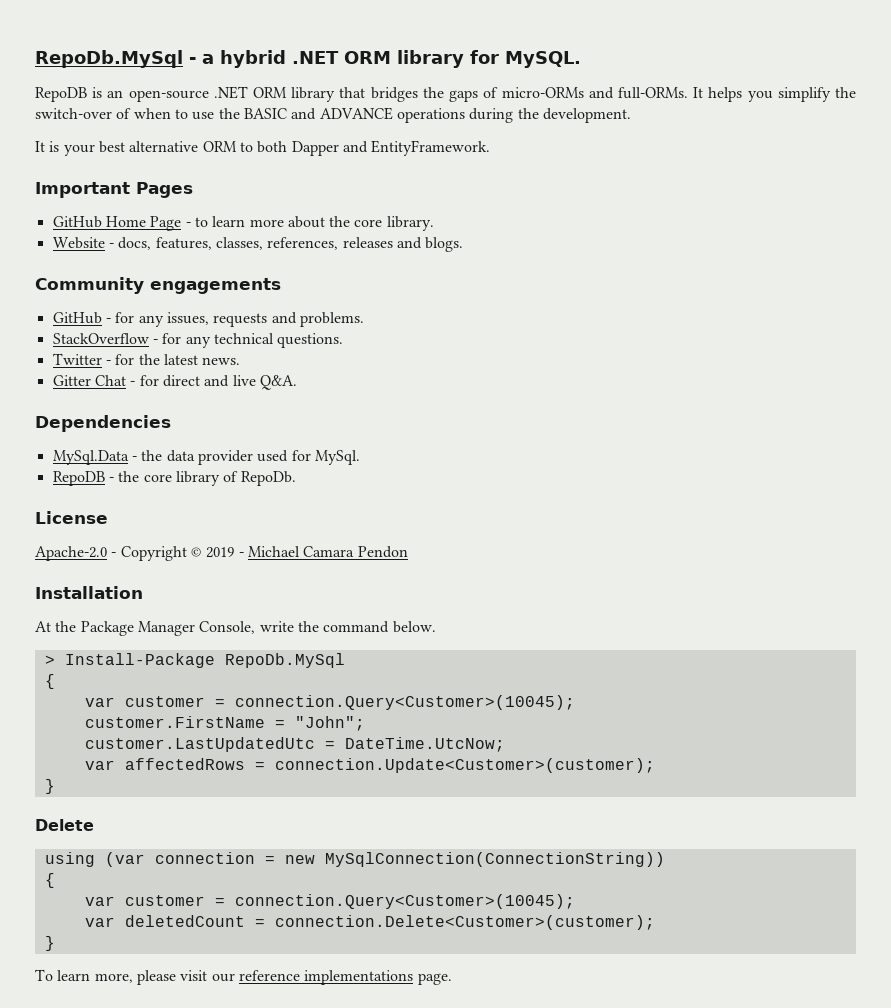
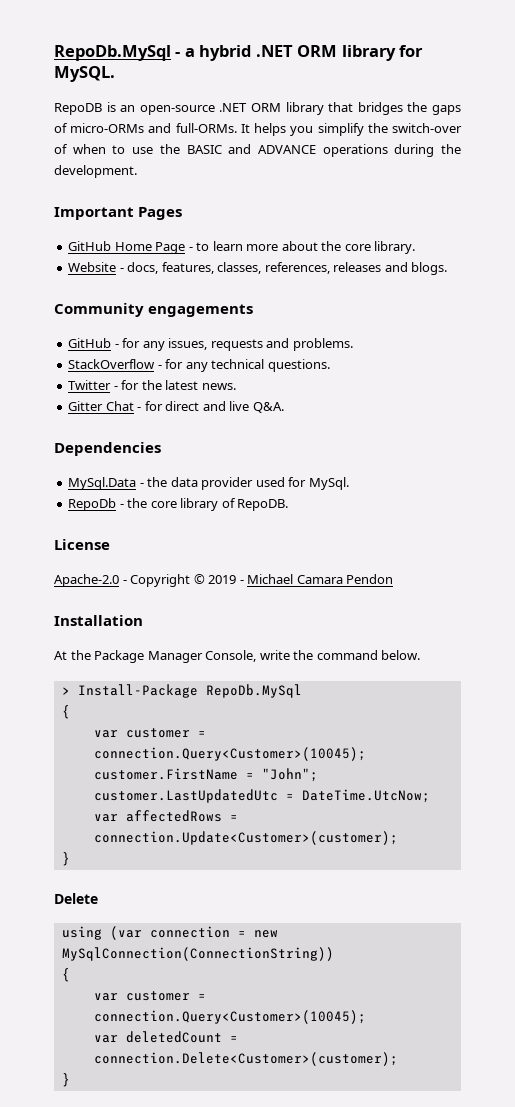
[35,140,491,156] // It is your best alternative ORM to both Dapper and EntityFramework. -> (137, 171) none
[52,471,105,486] RepoDB -> [68,498,117,511] RepoDb
[240,471,296,486] RepoDb. -> [237,499,289,511] RepoDB.
[35,969,452,985] // To learn more, please visit our reference implementations page. -> (70, 1080) none

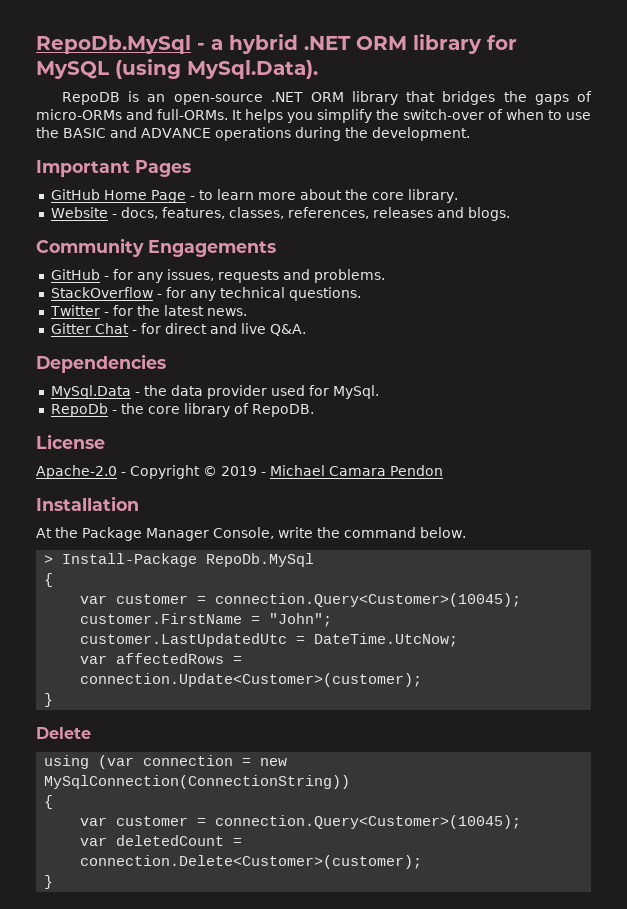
[54,66,115,82] MySQL. -> [36,59,318,79] MySQL (using MySql.Data).
[148,304,254,317] engagements -> [148,240,276,257] Engagements

